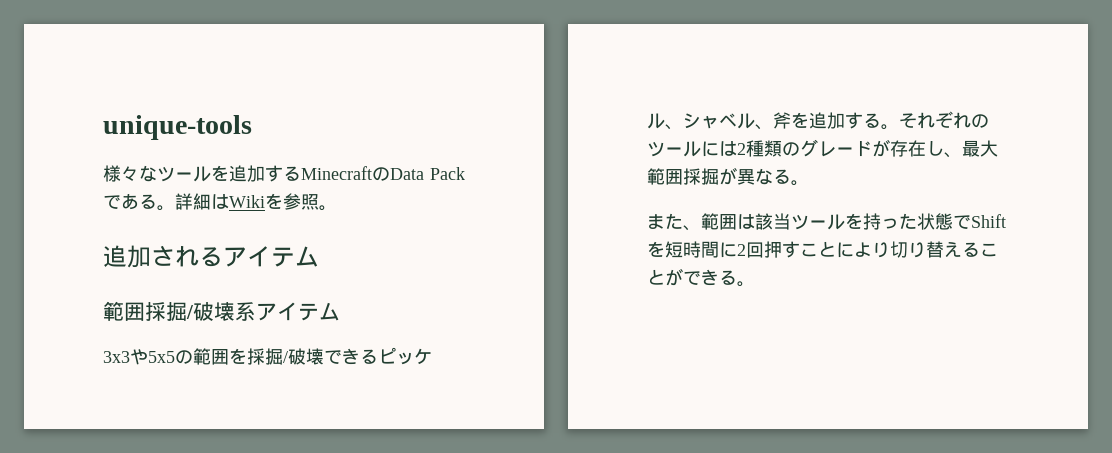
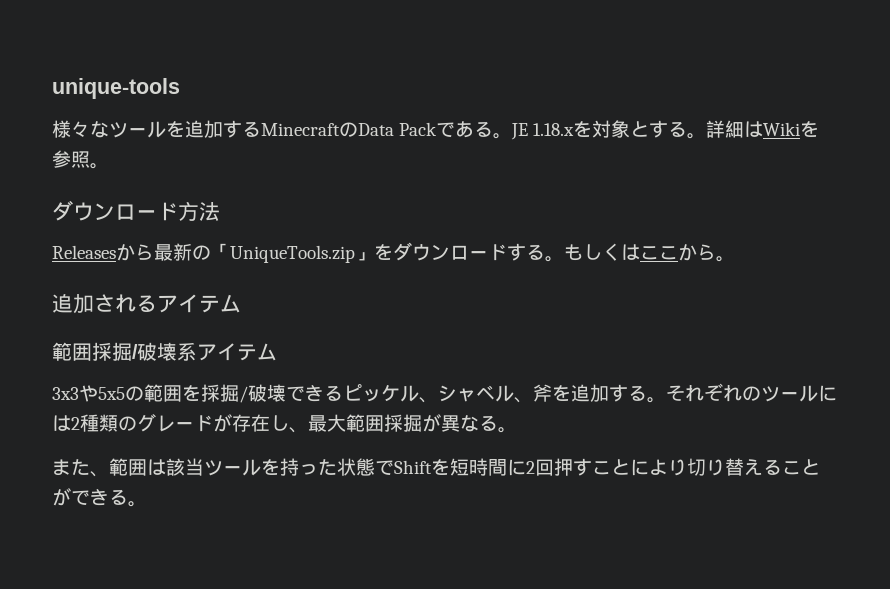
(175, 208) none -> [511,120,707,140] JE 1.18.xを対象とする。
(337, 208) none -> [52,200,220,221] [52,242,735,263] // ダウンロード方法 // Releasesから最新の「UniqueTools.zip」をダウンロードする。もしくはここから。

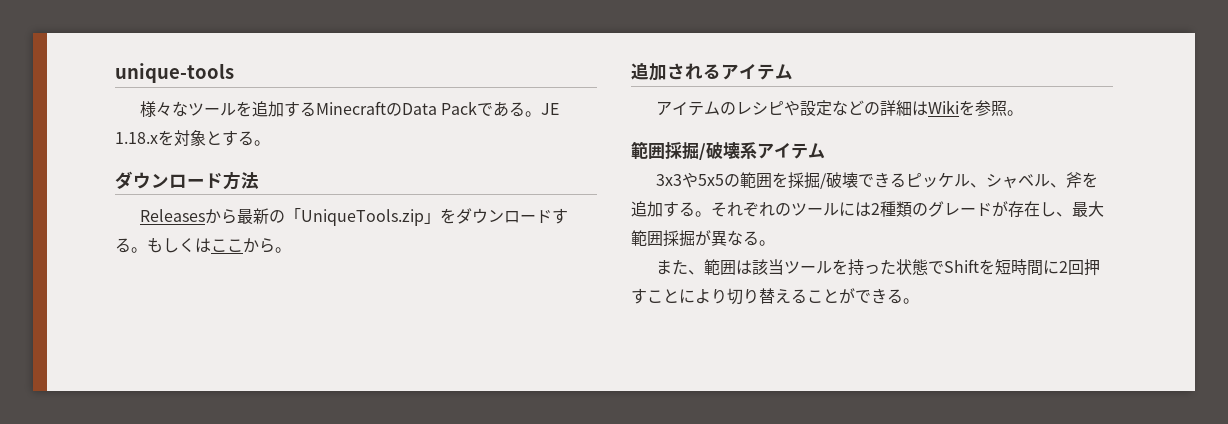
[706,120,820,138] [52,150,109,169] 詳細はWikiを参照。 -> (270, 143) none
(241, 303) none -> [656,100,1024,116] // アイテムのレシピや設定などの詳細はWikiを参照。

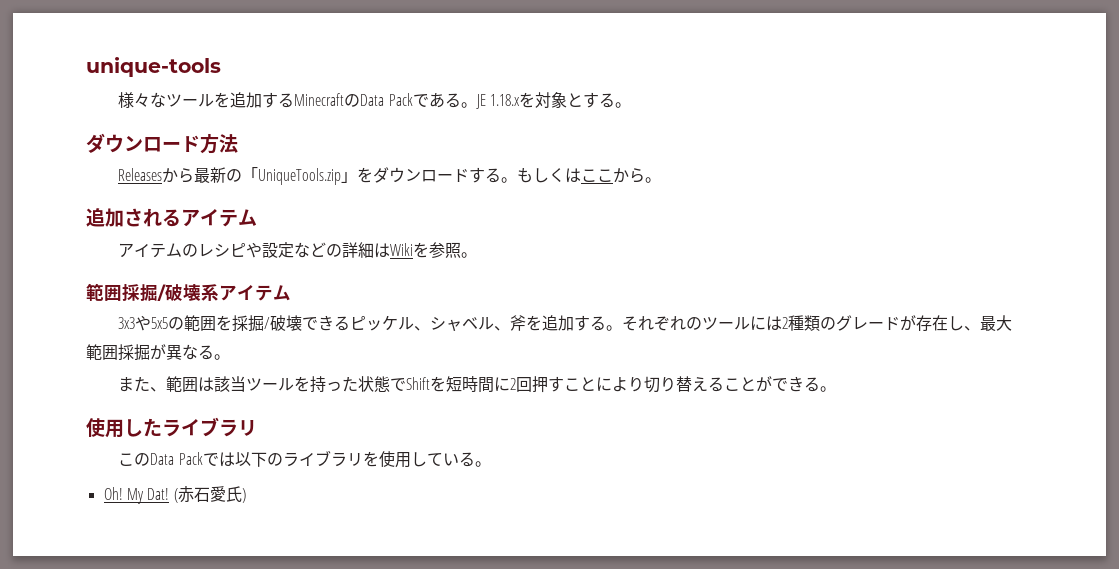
(919, 301) none -> [86,417,257,438] [118,450,491,468] [103,486,246,504] // 使用したライブラリ // このData Packでは以下のライブラリを使用している。 // Oh! My Dat! (赤石愛氏)

